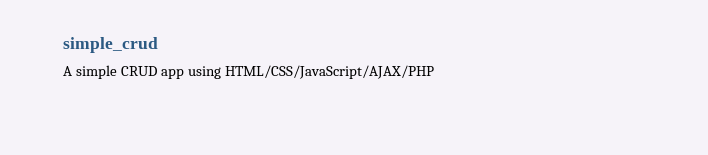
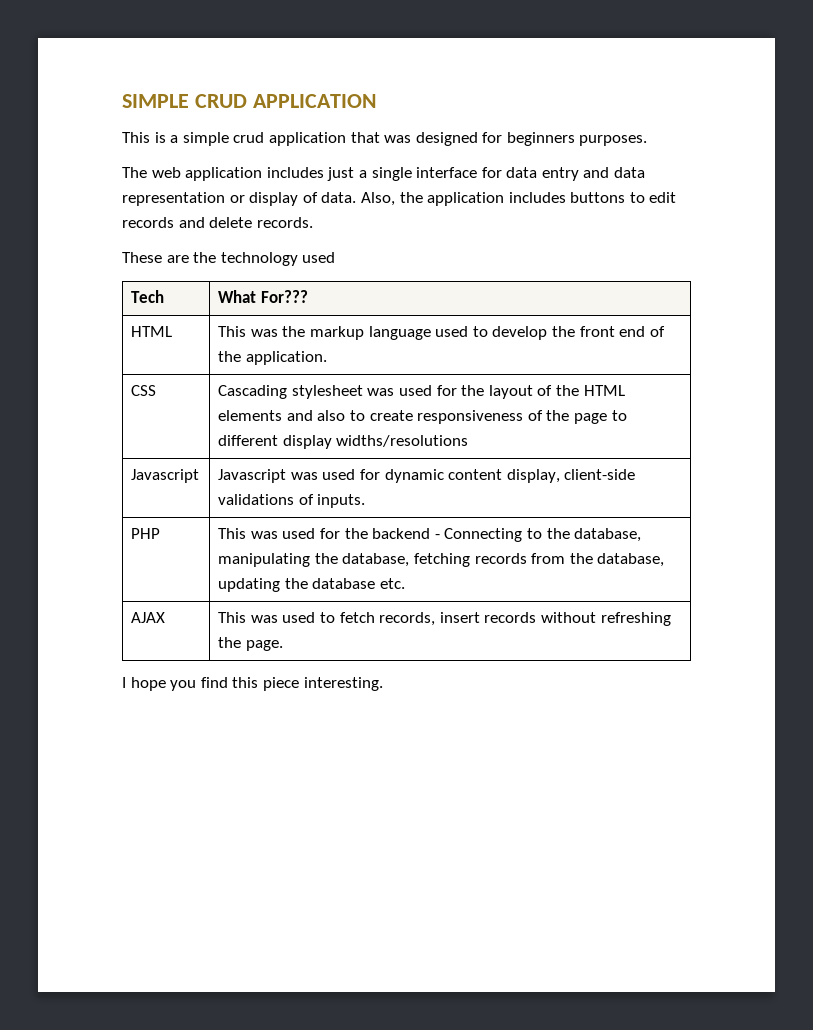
[63,37,158,53] [63,65,434,79] simple_crud // A simple CRUD app using HTML/CSS/JavaScript/AJAX/PHP -> [122,94,376,108] [122,132,648,146] [122,167,646,181] [122,192,677,206] [122,217,313,228] [122,252,336,266] [131,290,165,303] [218,290,308,303] [131,326,173,337] [218,326,665,340] [218,351,327,365] [131,385,157,396] [218,385,625,399] [218,410,627,424] [218,435,469,449] [131,469,200,483] [218,469,636,483] [218,494,366,508] [131,528,161,539] [218,528,642,542] [218,553,665,567] [218,578,406,592] [131,612,166,623] [218,612,671,626] [218,637,283,651] [122,677,383,691] SIMPLE CRUD APPLICATION // This is a simple crud application that was designed for beginners purposes. // The web application includes just a single interface for data entry and data representation or display of data. Also, the application includes buttons to edit records and delete records. // These are the technology used // Tech | What For??? // HTML | This was the markup language used to develop the front end of the application. // CSS | Cascading stylesheet was used for the layout of the HTML elements and also to create responsiveness of the page to different display widths/resolutions // Javascript | Javascript was used for dynamic content display, client-side validations of inputs. // PHP | This was used for the backend - Connecting to the database, manipulating the database, fetching records from the database, updating the database etc. // AJAX | This was used to fetch records, insert records without refreshing the page. // I hope you find this piece interesting.

